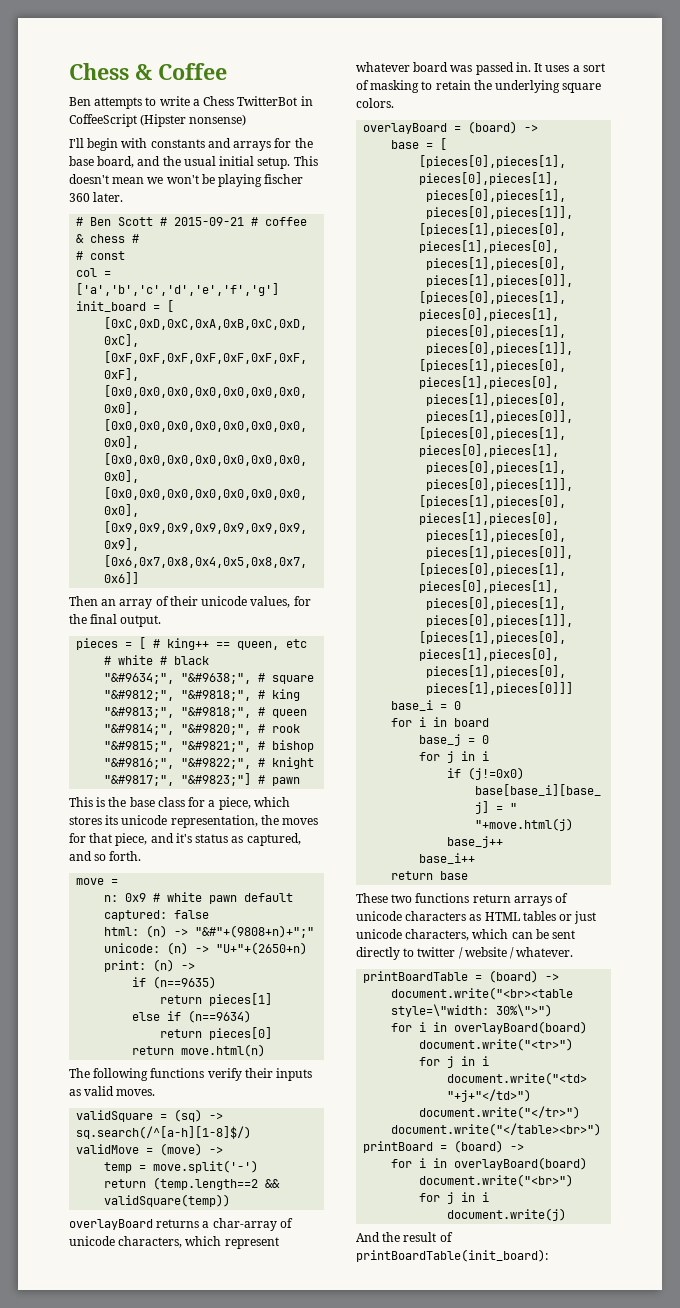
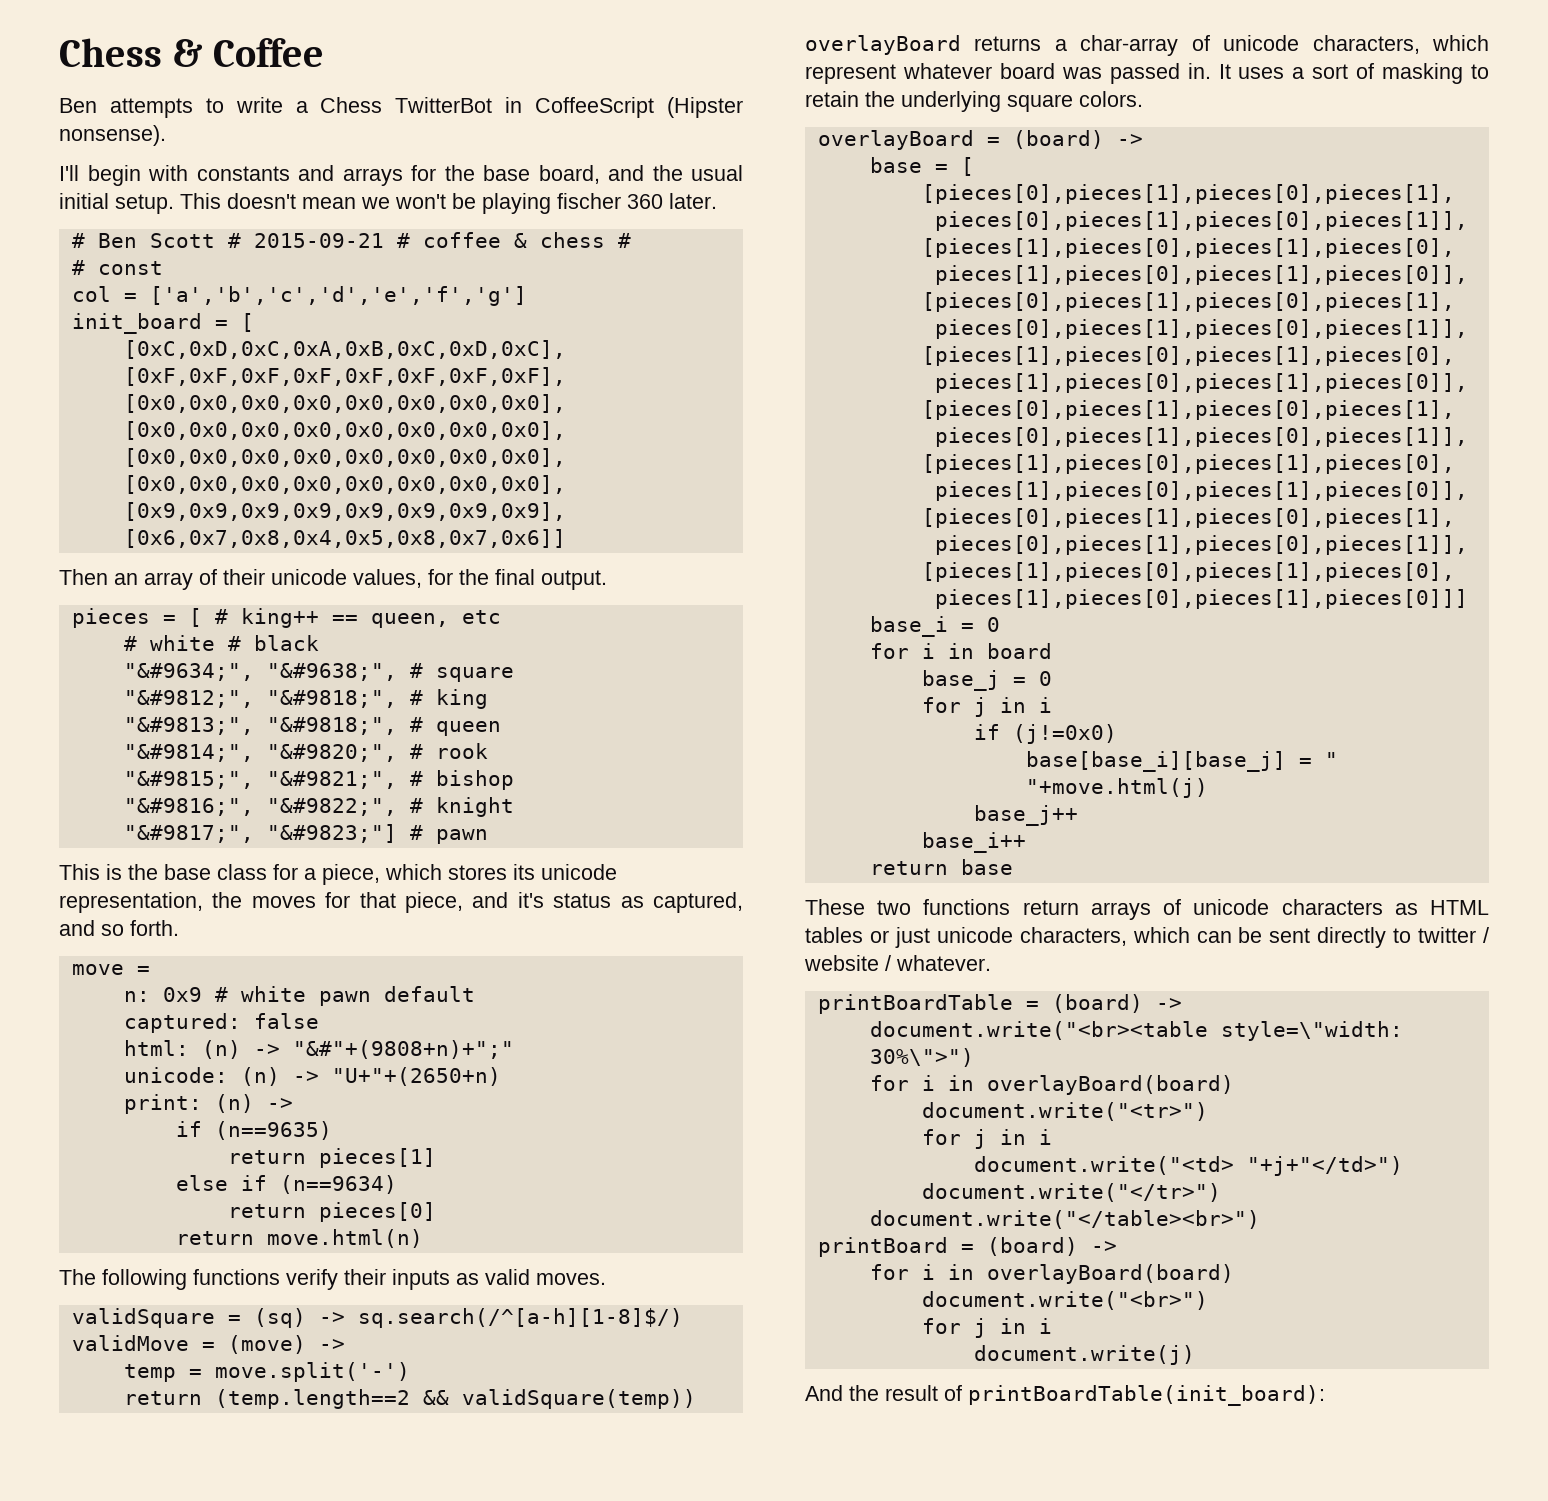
[189,114,247,126] nonsense) -> [59,125,166,146] nonsense).

